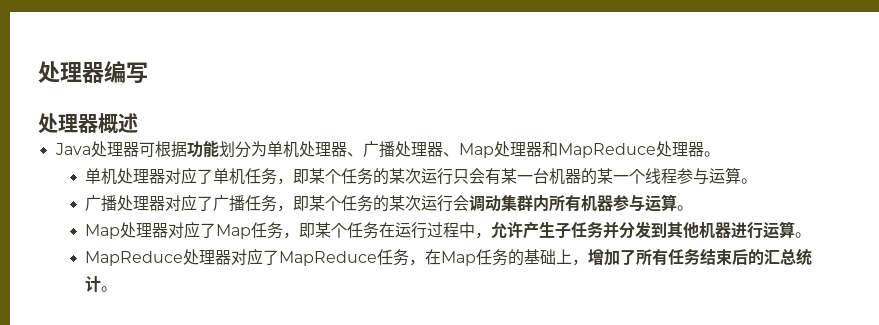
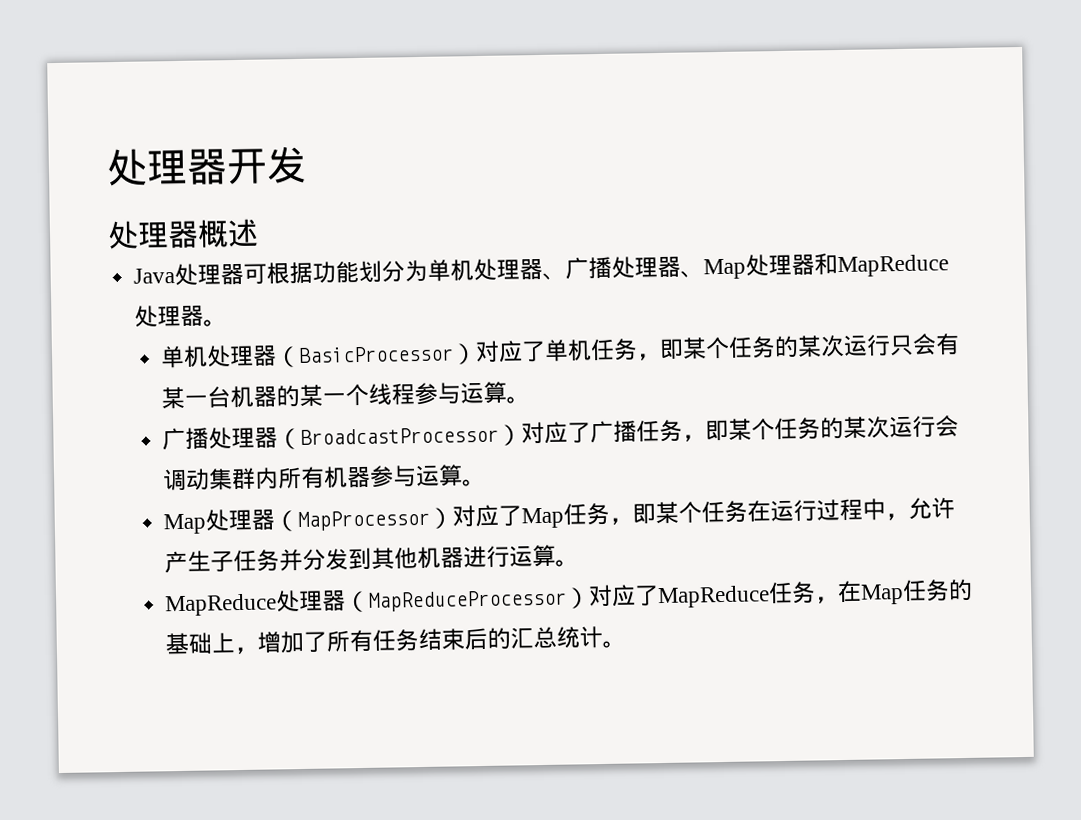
[38,61,148,84] 处理器编写 -> [106,145,308,187] 处理器开发
(165, 176) none -> [275,343,478,368] （BasicProcessor）
(165, 203) none -> [277,424,523,450] （BroadcastProcessor）
(168, 230) none -> [274,507,454,532] （MapProcessor）
(231, 257) none -> [344,587,591,613] （MapReduceProcessor）

